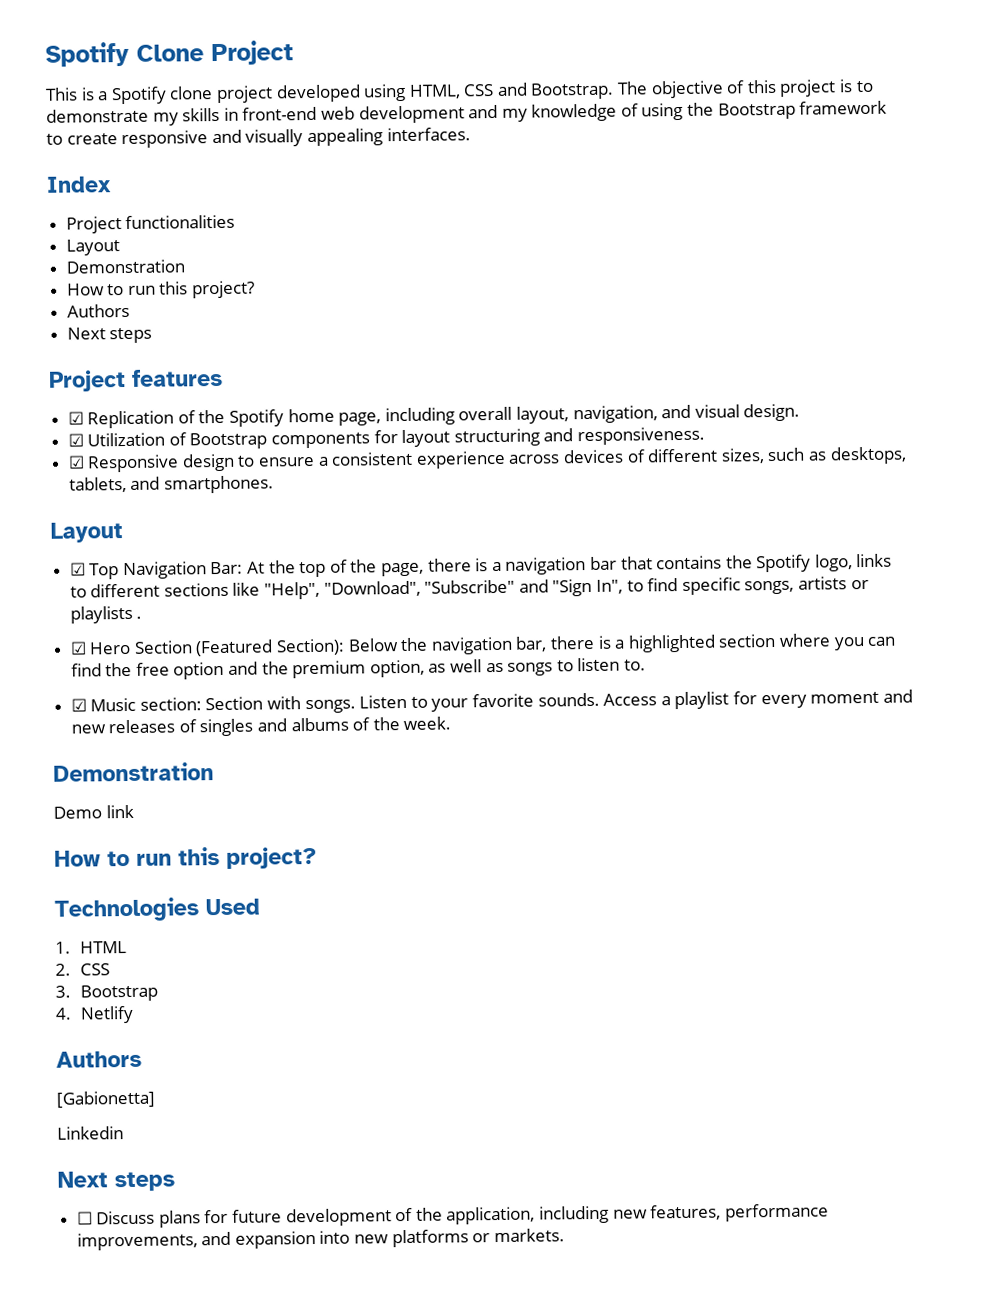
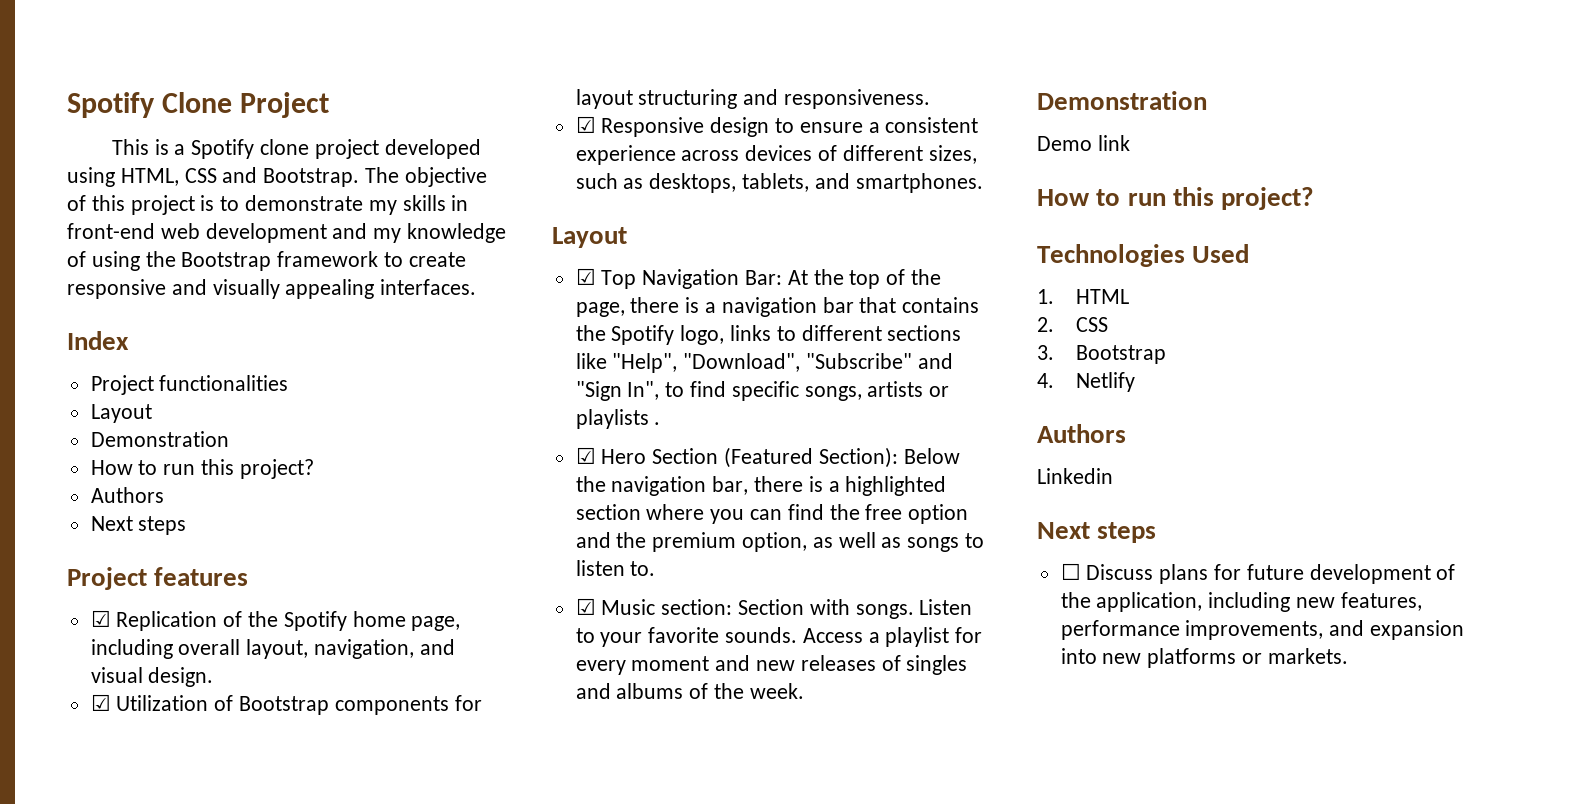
[56,1090,155,1108] // [Gabionetta] -> (1126, 433) none

